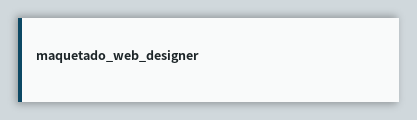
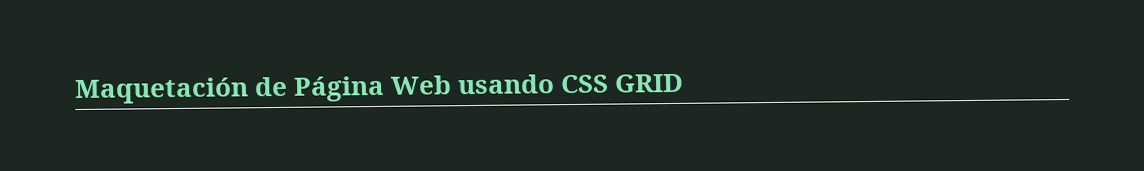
[36,50,199,63] maquetado_web_designer -> [74,73,685,105] Maquetación de Página Web usando CSS GRID

